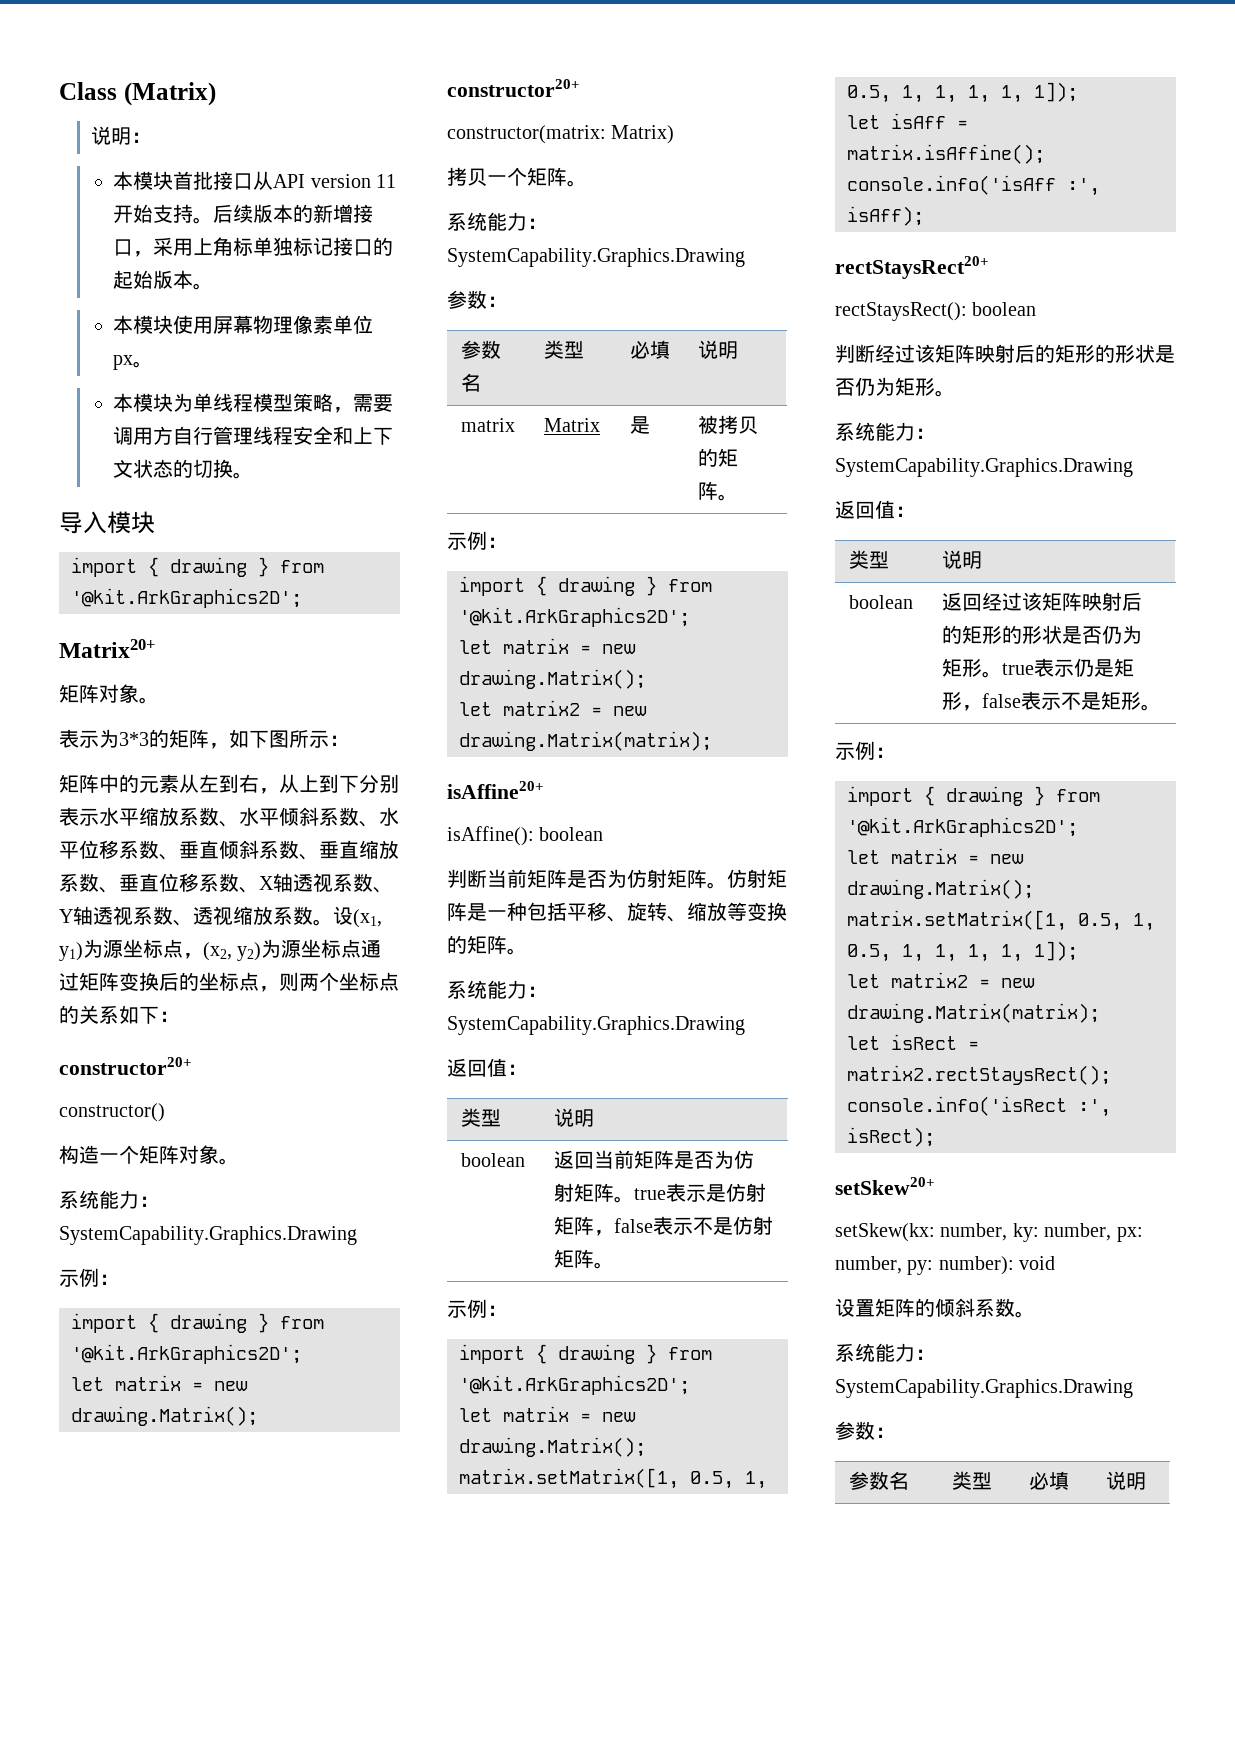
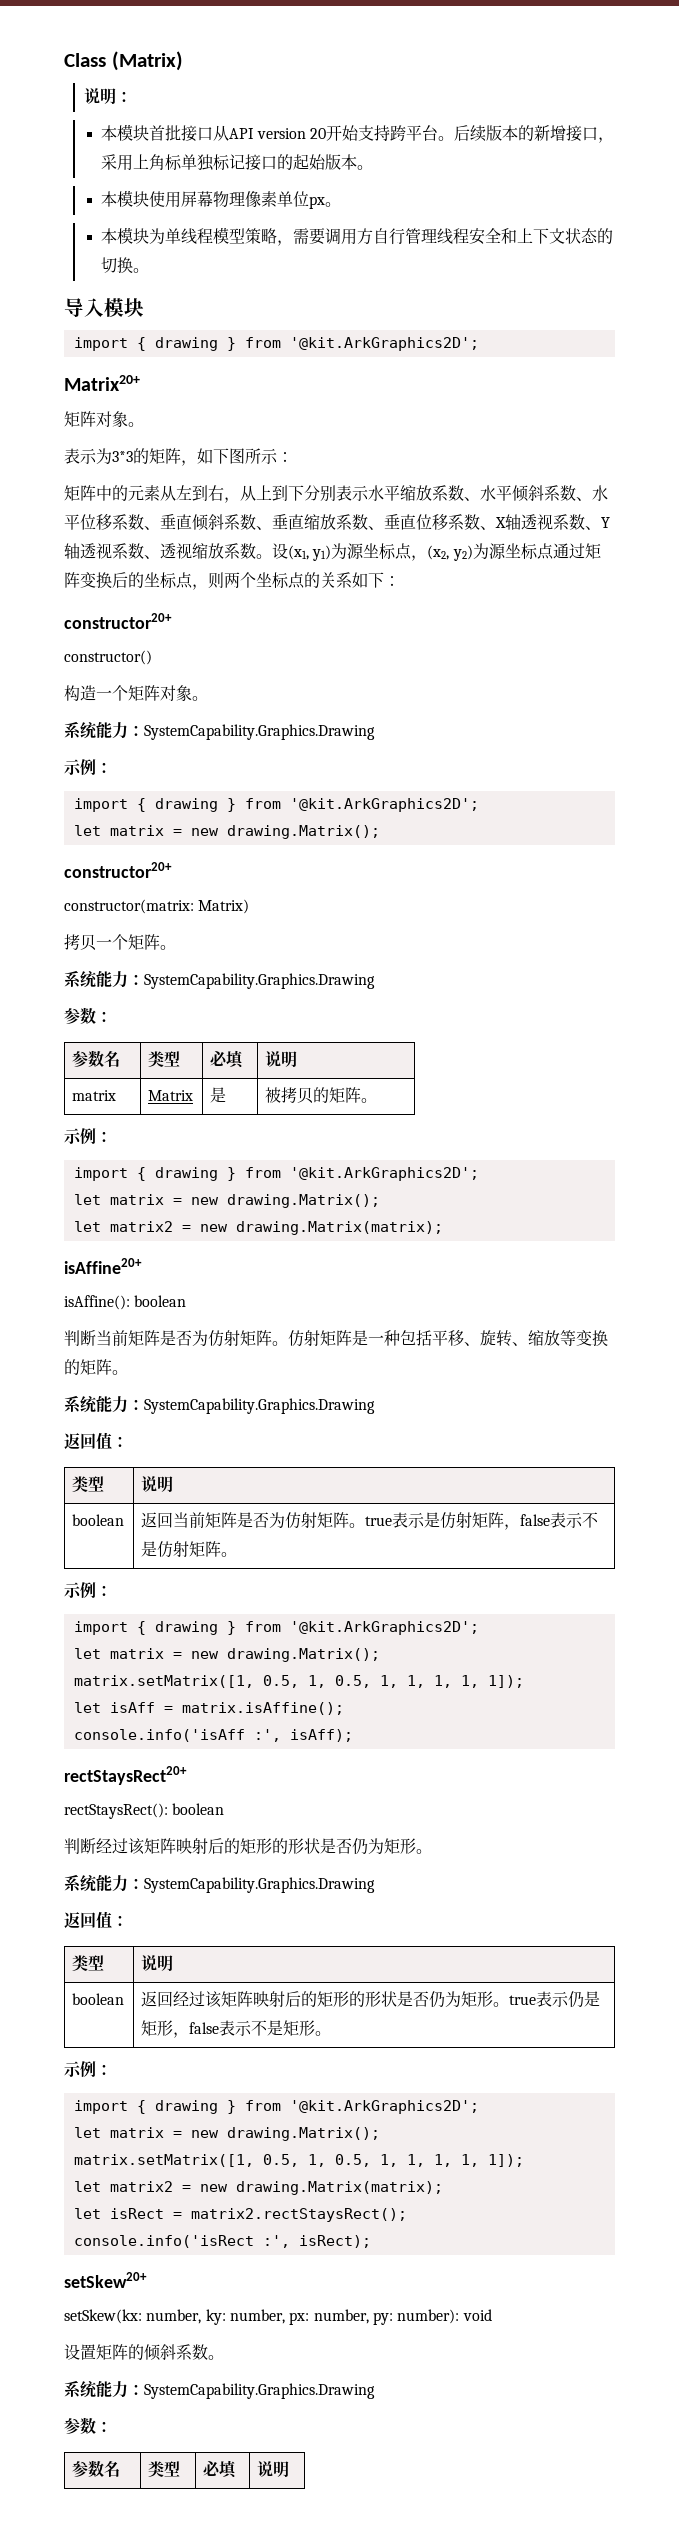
[376,174,397,188] 11 -> [309,128,326,139] 20
(194, 213) none -> [389,125,438,141] 跨平台

